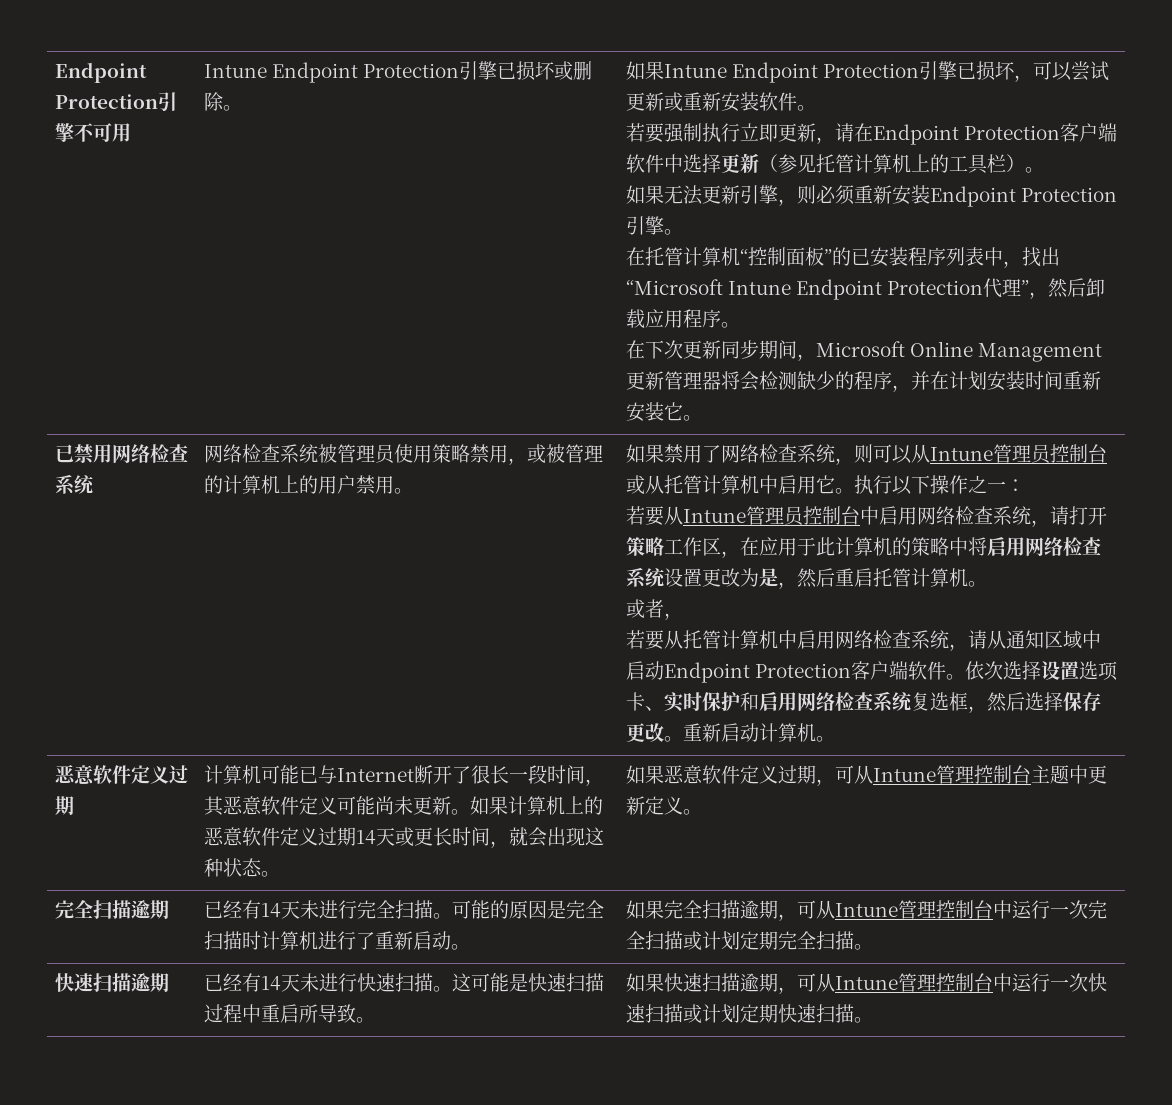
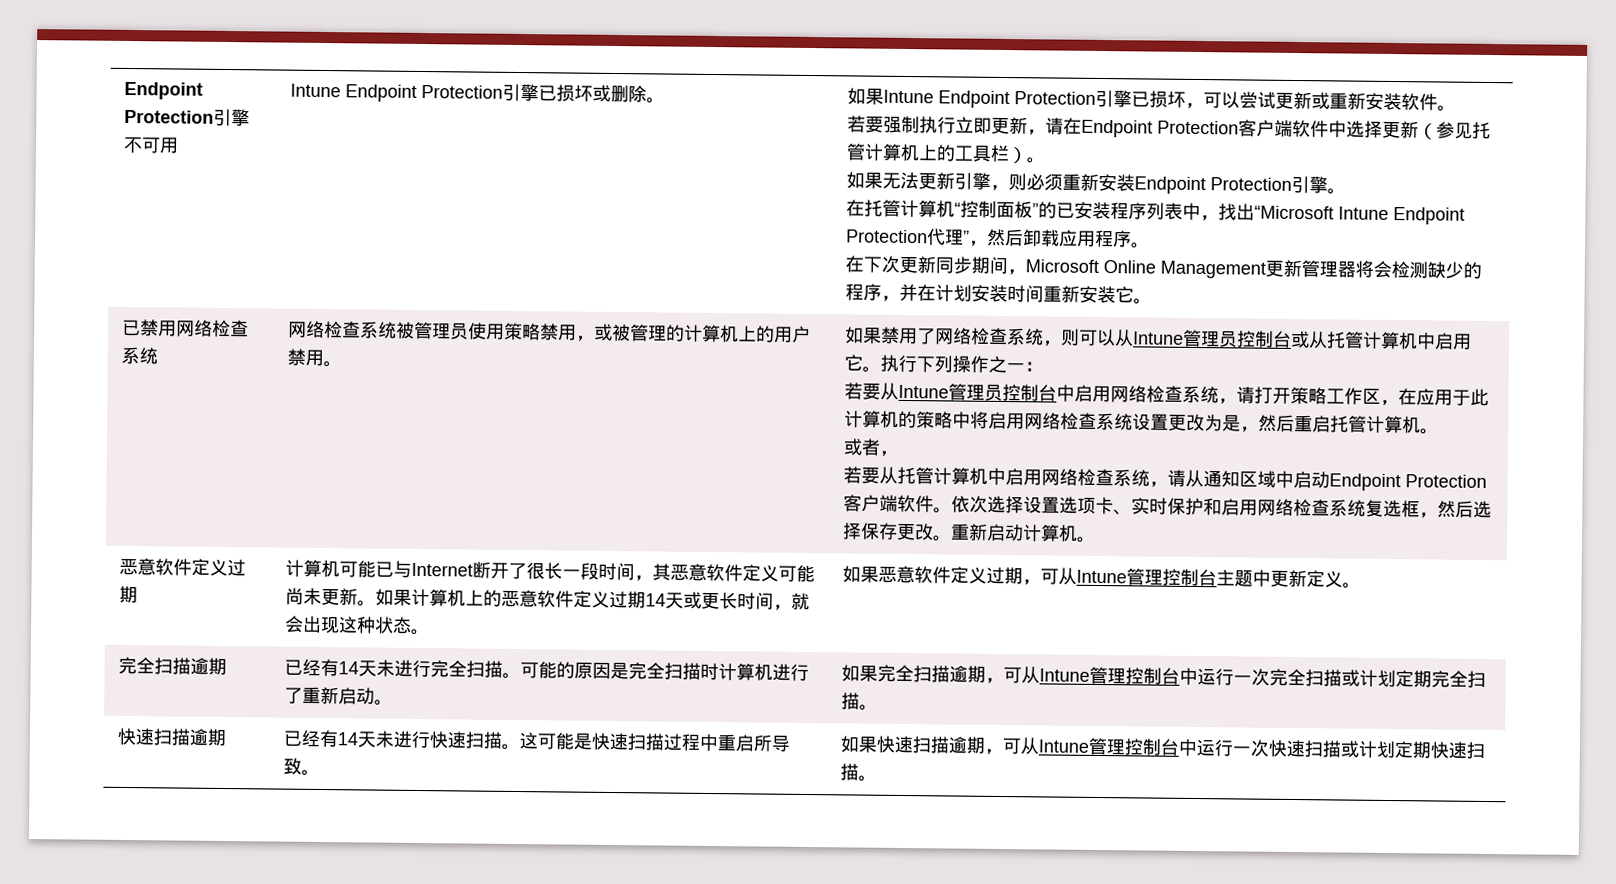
[891,475,930,495] 以下 -> [915,355,953,373] 下列

